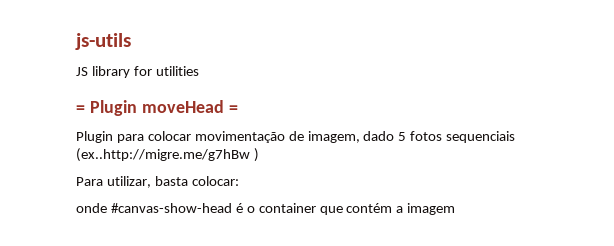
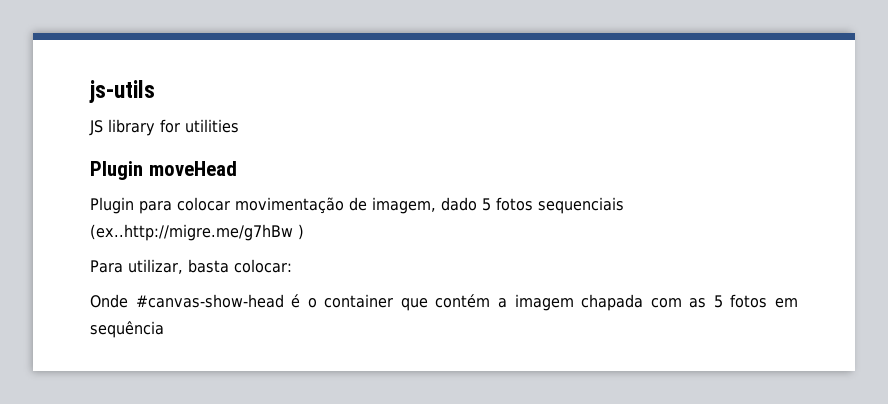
[76,105,85,113] = -> (239, 126) none
[228,105,238,113] = -> (237, 168) none
[76,203,107,213] onde -> [90,294,128,308] Onde
(456, 209) none -> [581,294,798,311] [90,321,164,338] chapada com as 5 fotos em sequência

